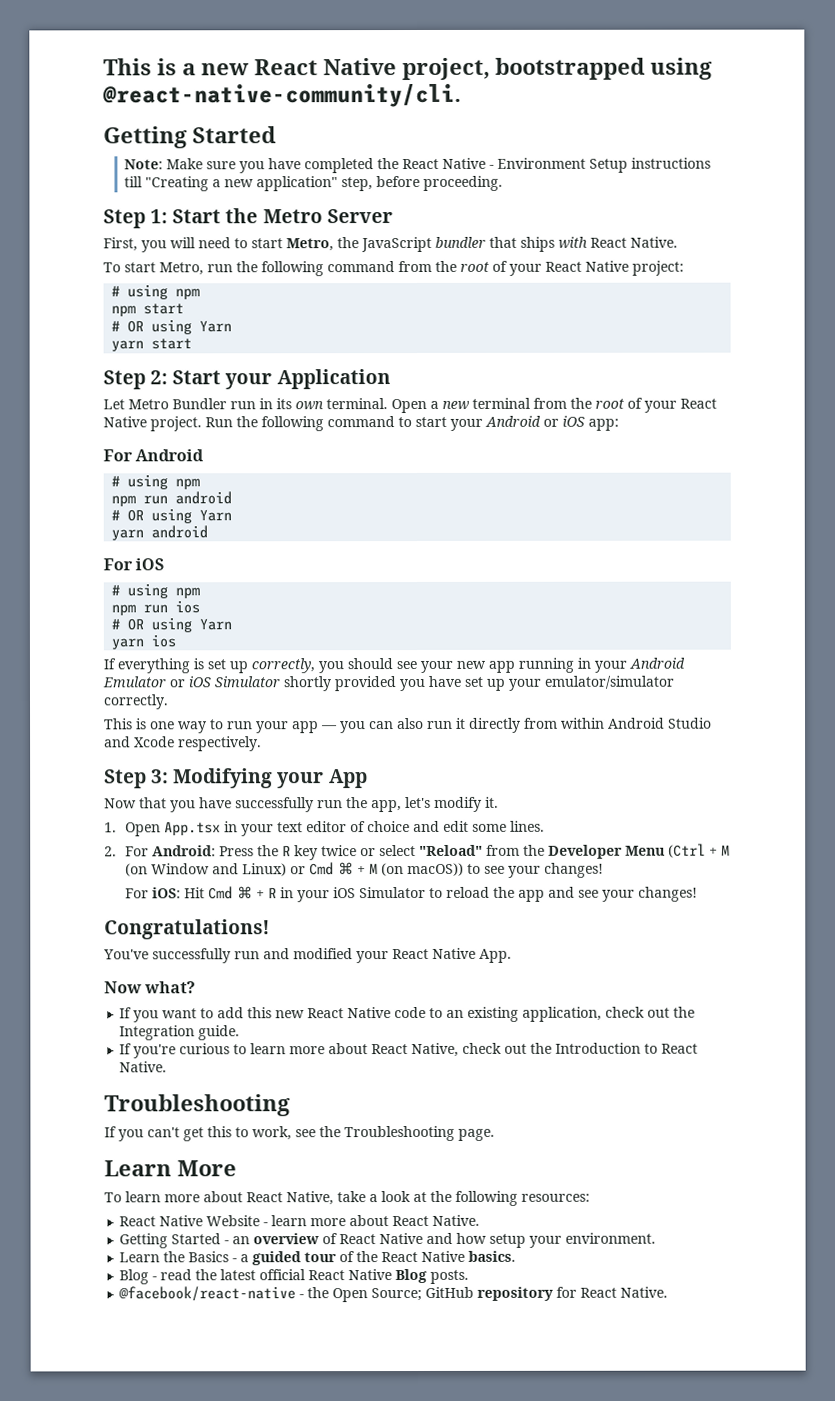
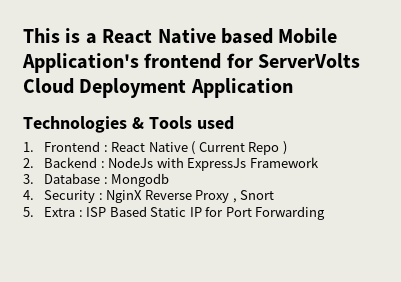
[201,57,713,81] [103,83,461,108] [103,126,276,149] [124,157,712,174] [124,175,504,192] [103,208,393,229] [103,236,678,253] [103,260,684,277] [111,284,201,300] [111,303,185,317] [111,319,233,335] [111,338,193,352] [103,369,391,390] [103,397,717,414] [103,415,619,432] [103,449,205,462] [111,474,201,490] [111,491,233,507] [111,508,233,524] [111,525,209,541] [103,558,165,571] [111,583,201,599] [111,600,201,616] [111,617,233,633] [111,634,177,650] [103,657,685,674] [102,675,674,692] [103,694,169,710] [104,717,712,734] [104,736,262,752] [104,768,368,789] [104,796,499,813] [104,820,546,837] [104,843,731,861] [125,862,605,878] [125,886,699,903] [104,919,270,940] [103,947,512,964] [104,981,197,994] [119,1006,696,1023] [119,1025,241,1041] [119,1042,699,1059] [119,1061,168,1073] [104,1094,291,1117] [104,1125,495,1142] [104,1160,237,1177] [104,1190,590,1206] [119,1214,481,1227] [119,1232,657,1249] [119,1250,517,1266] [119,1268,470,1285] [118,1286,669,1303] new React Native project, bootstrapped using @react-native-community/cli. // Getting Started // Note: Make sure you have completed the React Native - Environment Setup instructions till "Creating a new application" step, before proceeding. // Step 1: Start the Metro Server // First, you will need to start Metro, the JavaScript bundler that ships with React Native. // To start Metro, run the following command from the root of your React Native project: // # using npm // npm start // # OR using Yarn // yarn start // Step 2: Start your Application // Let Metro Bundler run in its own terminal. Open a new terminal from the root of your React Native project. Run the following command to start your Android or iOS app: // For Android // # using npm // npm run android // # OR using Yarn // yarn android // For iOS // # using npm // npm run ios // # OR using Yarn // yarn ios // If everything is set up correctly, you should see your new app running in your Android Emulator or iOS Simulator shortly provided you have set up your emulator/simulator correctly. // This is one way to run your app — you can also run it directly from within Android Studio and Xcode respectively. // Step 3: Modifying your App // Now that you have successfully run the app, let's modify it. // 1. Open App.tsx in your text editor of choice and edit some lines. // 2. For Android: Press the R key twice or select "Reload" from the Developer Menu (Ctrl + M (on Window and Linux) or Cmd ⌘ + M (on macOS)) to see your changes! // For iOS: Hit Cmd ⌘ + R in your iOS Simulator to reload the app and see your changes! // Congratulations! // You've successfully run and modified your React Native App. // Now what? // If you want to add this new React Native code to an existing application, check out the Integration guide. // If you're curious to learn more about React Native, check out the Introduction to React Native. // Troubleshooting // If you can't get this to work, see the Troubleshooting page. // Learn More // To learn more about React Native, take a look at the following resources: // React Native Website - learn more about React Native. // Getting Started - an overview of React Native and how setup your environment. // Learn the Basics - a guided tour of the React Native basics. // Blog - read the latest official React Native Blog posts. // @facebook/react-native - the Open Source; GitHub repository for React Native. -> [102,28,338,44] [22,53,361,73] [23,78,293,98] [23,116,234,133] [23,141,287,155] [23,157,319,171] [23,173,170,187] [23,190,275,203] [23,206,326,220] React Native based Mobile Application's frontend for ServerVolts Cloud Deployment Application // Technologies & Tools used // 1. Frontend : React Native ( Current Repo ) // 2. Backend : NodeJs with ExpressJs Framework // 3. Database : Mongodb // 4. Security : NginX Reverse Proxy , Snort // 5. Extra : ISP Based Static IP for Port Forwarding

